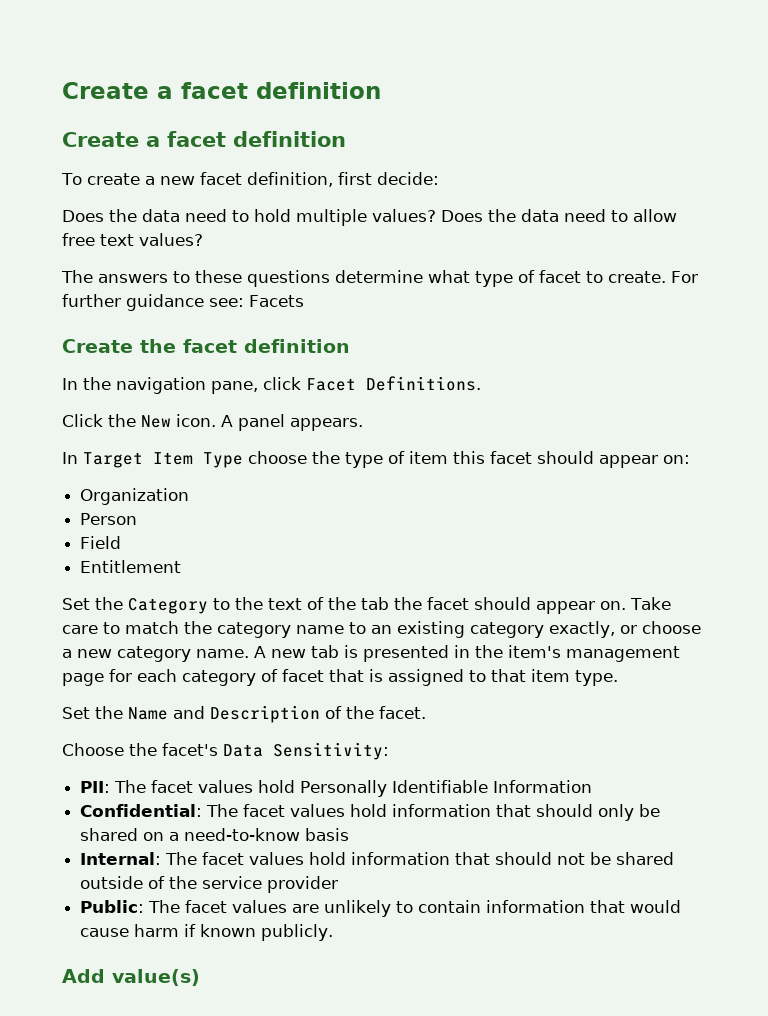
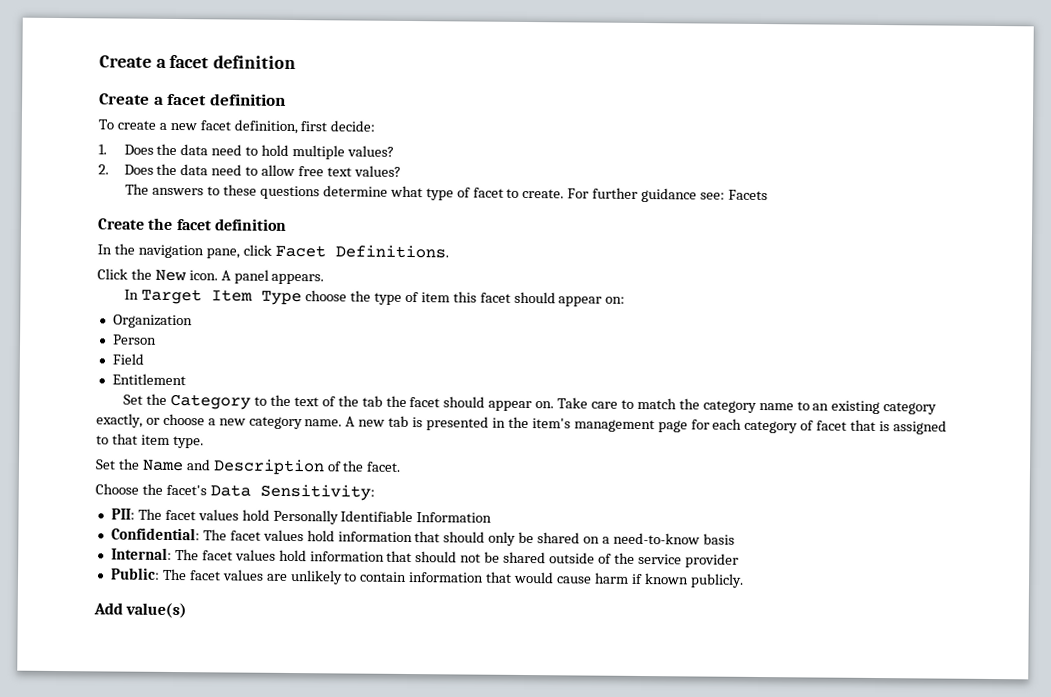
(439, 178) none -> [98,144,107,155] 1.
(436, 215) none -> [98,164,109,175] // 2.

